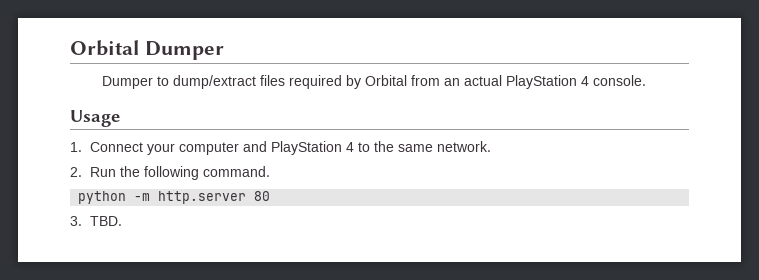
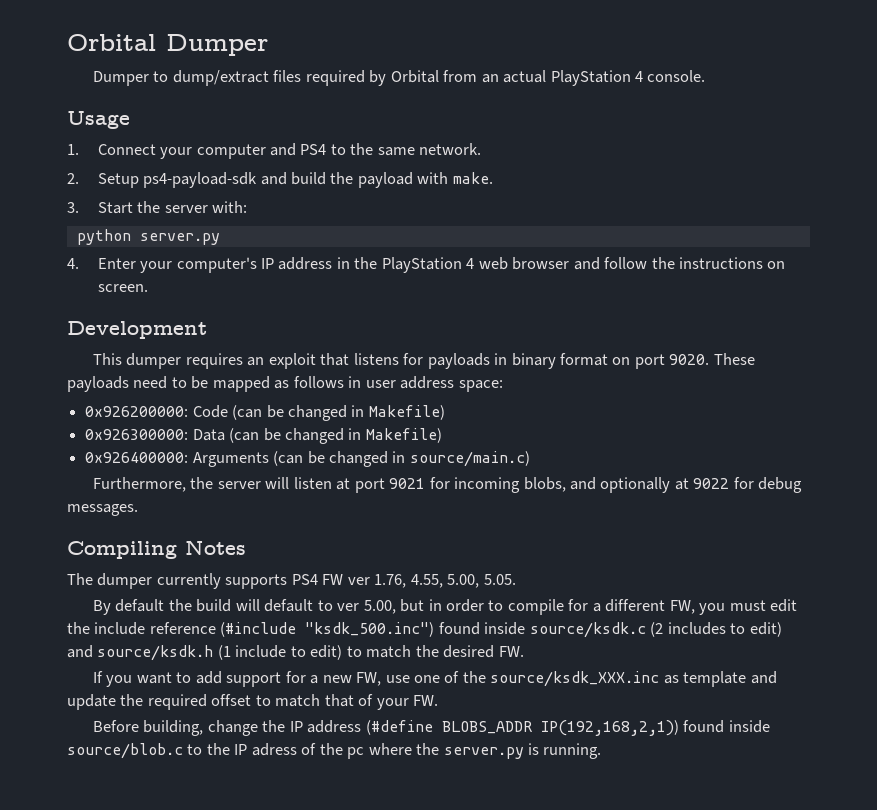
[270,141,354,155] PlayStation 4 -> [300,144,327,155] PS4
[89,166,270,180] [78,191,271,204] [70,216,122,226] Run the following command. // python -m http.server 80 // 3. TBD. -> [97,172,493,188] [67,201,248,214] [76,229,220,245] [67,257,786,273] [97,284,148,292] [67,321,207,339] [92,353,755,369] [67,376,503,392] [85,405,445,421] [85,428,442,444] [85,451,530,467] [92,477,803,493] [67,504,138,516] [67,540,246,559] [67,573,516,589] [92,599,798,615] [67,622,782,638] [67,645,524,661] [92,671,777,687] [67,694,439,710] [92,720,770,736] [67,743,602,759] Setup ps4-payload-sdk and build the payload with make. // 3. Start the server with: // python server.py // 4. Enter your computer's IP address in the PlayStation 4 web browser and follow the instructions on screen. // Development // This dumper requires an exploit that listens for payloads in binary format on port 9020. These payloads need to be mapped as follows in user address space: // 0x926200000: Code (can be changed in Makefile) // 0x926300000: Data (can be changed in Makefile) // 0x926400000: Arguments (can be changed in source/main.c) // Furthermore, the server will listen at port 9021 for incoming blobs, and optionally at 9022 for debug messages. // Compiling Notes // The dumper currently supports PS4 FW ver 1.76, 4.55, 5.00, 5.05. // By default the build will default to ver 5.00, but in order to compile for a different FW, you must edit the include reference (#include "ksdk_500.inc") found inside source/ksdk.c (2 includes to edit) and source/ksdk.h (1 include to edit) to match the desired FW. // If you want to add support for a new FW, use one of the source/ksdk_XXX.inc as template and update the required offset to match that of your FW. // Before building, change the IP address (#define BLOBS_ADDR IP(192,168,2,1)) found inside source/blob.c to the IP adress of the pc where the server.py is running.

